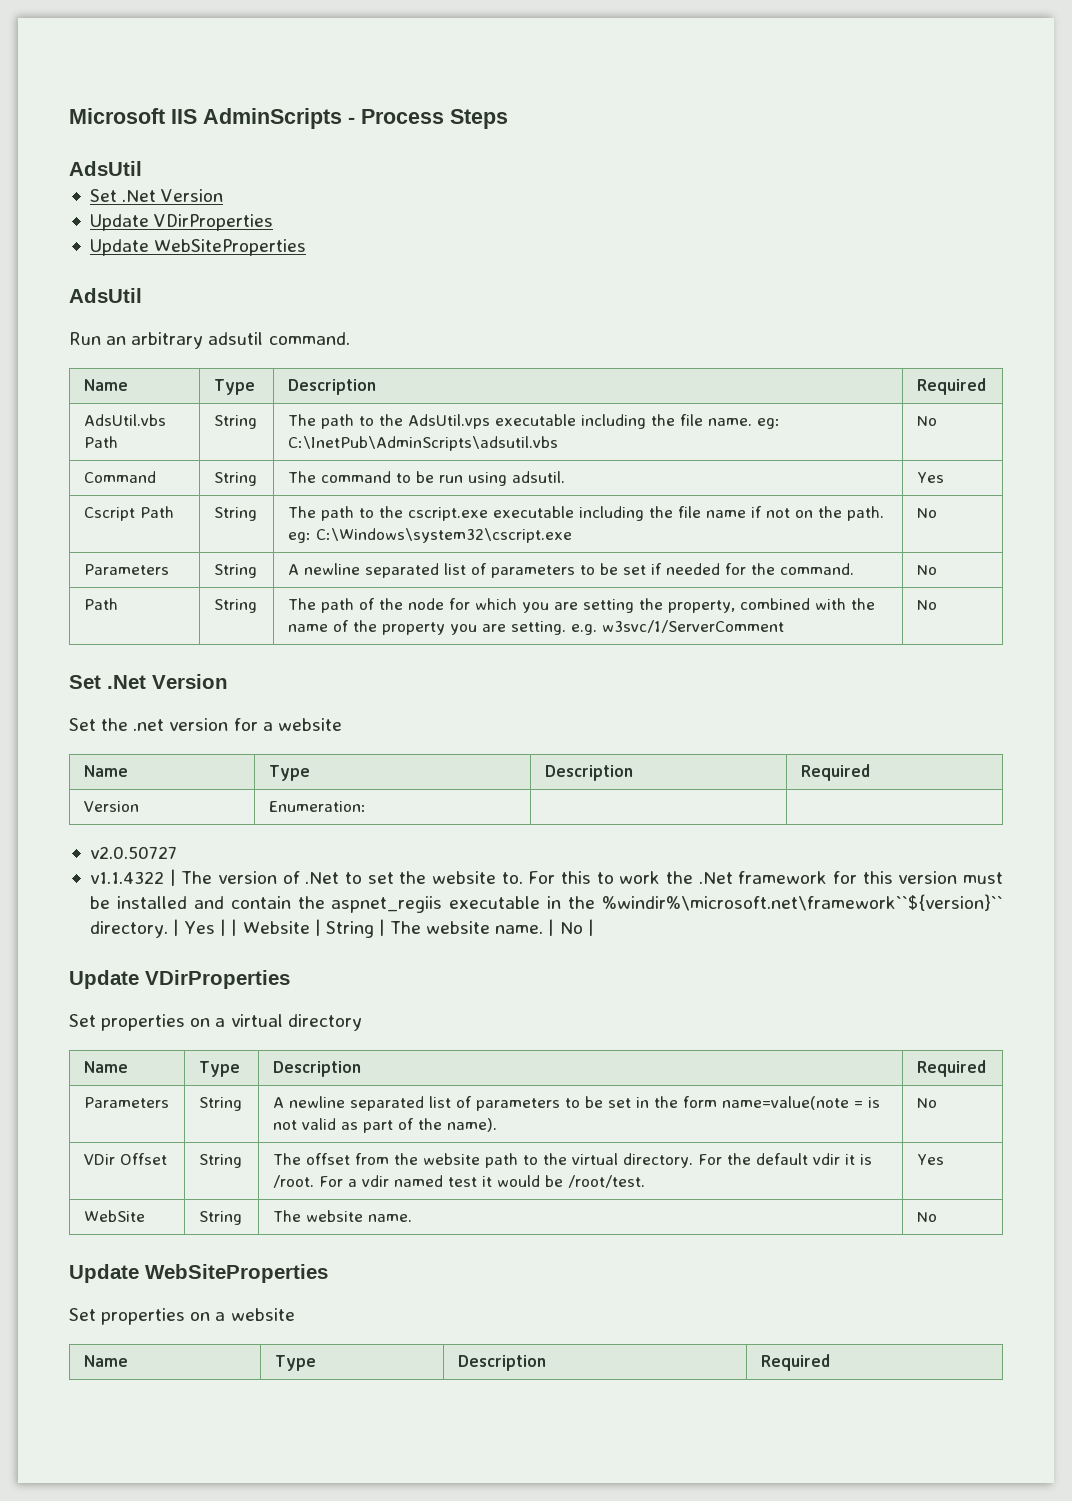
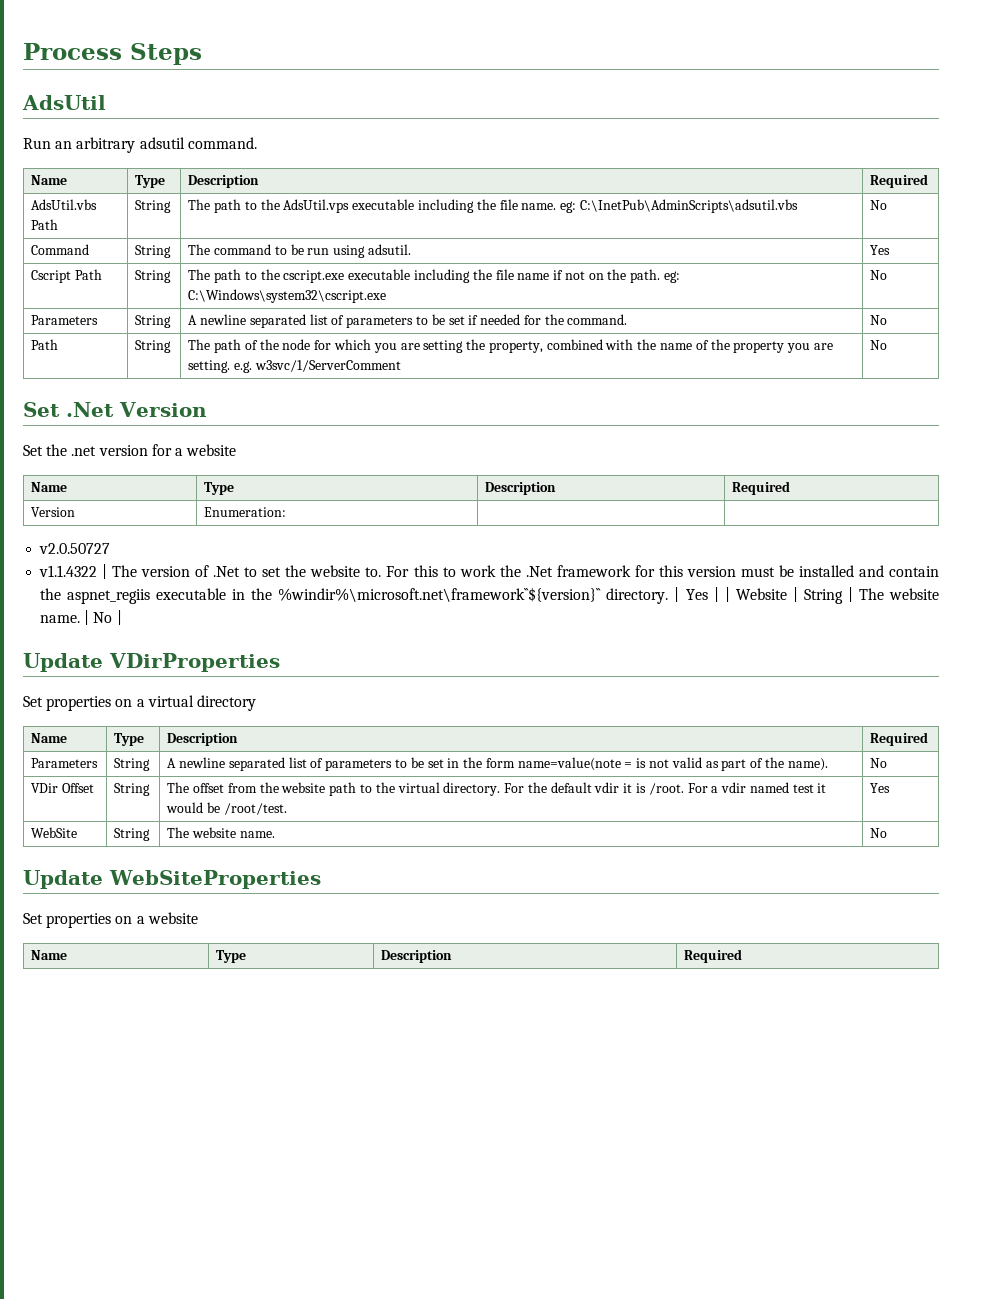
[69,108,355,129] Microsoft IIS AdminScripts - -> (23, 51) none
[89,189,224,202] [89,214,274,231] [89,239,307,256] [69,288,142,303] // Set .Net Version // Update VDirProperties // Update WebSiteProperties // AdsUtil -> (106, 102) none

